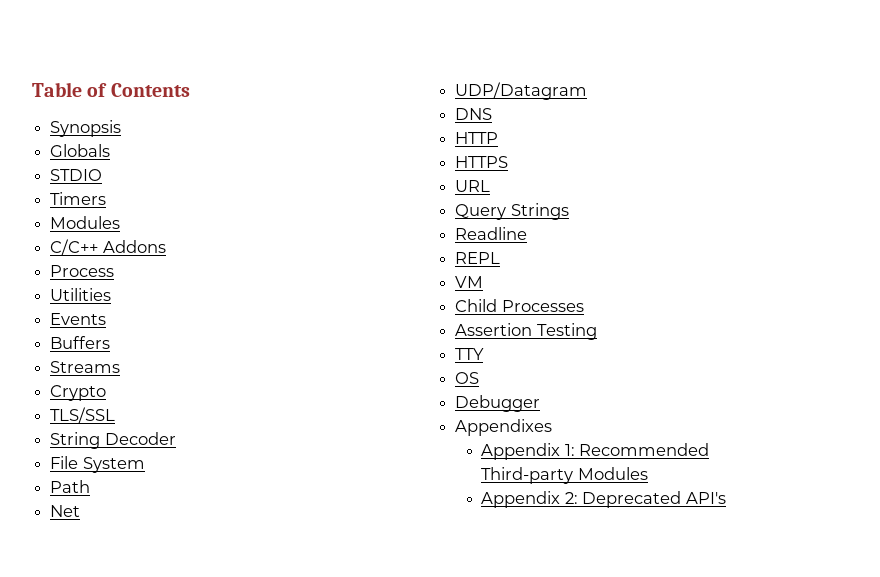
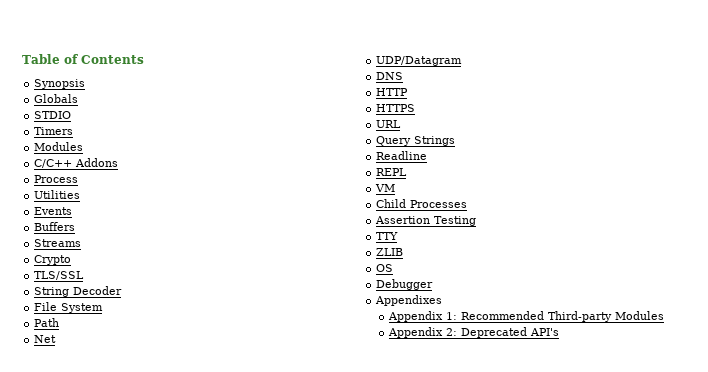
(485, 354) none -> [376,248,404,256] // ZLIB

